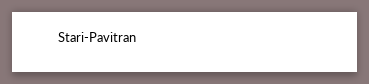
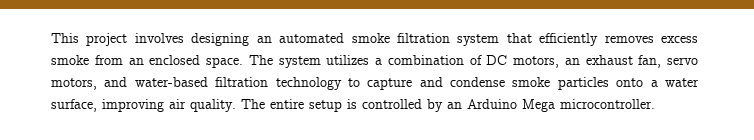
[58,32,136,42] Stari-Pavitran -> [51,33,698,46] [51,55,698,68] [51,77,699,90] [51,99,655,112] This project involves designing an automated smoke filtration system that efficiently removes excess smoke from an enclosed space. The system utilizes a combination of DC motors, an exhaust fan, servo motors, and water-based filtration technology to capture and condense smoke particles onto a water surface, improving air quality. The entire setup is controlled by an Arduino Mega microcontroller.

